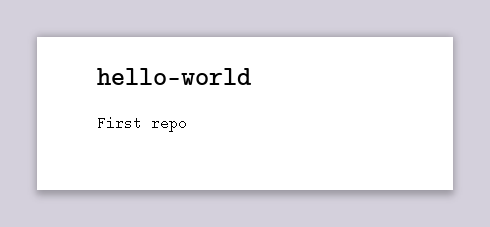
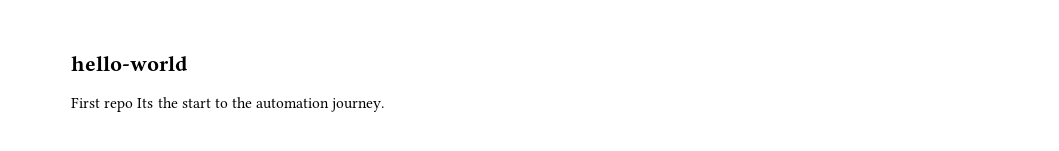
(187, 124) none -> [137,97,385,112] Its the start to the automation journey.

